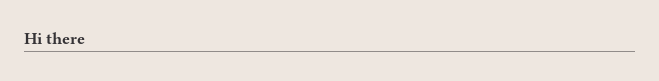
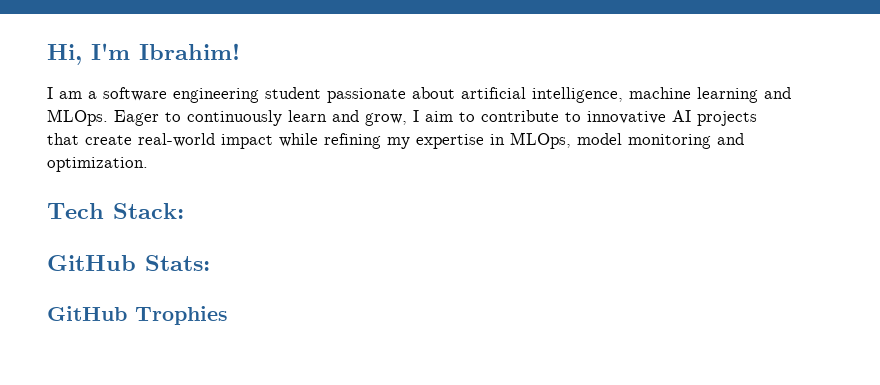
[24,32,86,44] Hi there -> [47,43,240,65] [47,87,791,103] [47,109,757,126] [47,132,744,149] [47,157,148,172] [47,203,184,219] [47,255,210,271] [47,306,228,325] Hi, I'm Ibrahim! // I am a software engineering student passionate about artificial intelligence, machine learning and MLOps. Eager to continuously learn and grow, I aim to contribute to innovative AI projects that create real-world impact while refining my expertise in MLOps, model monitoring and optimization. // Tech Stack: // GitHub Stats: // GitHub Trophies

